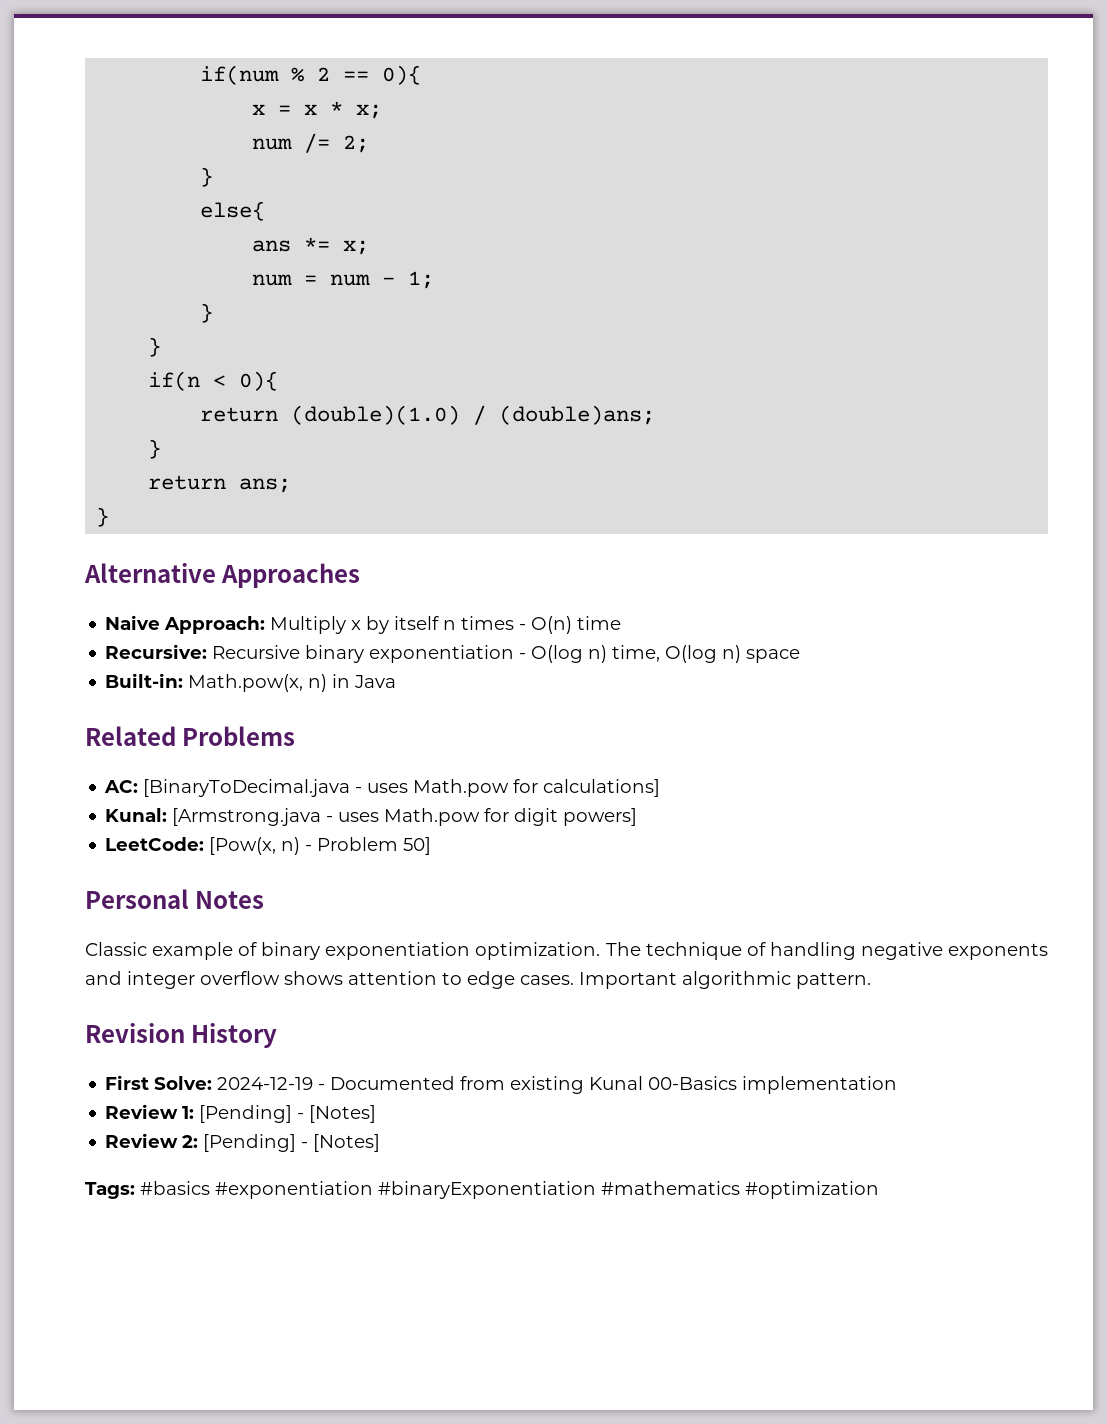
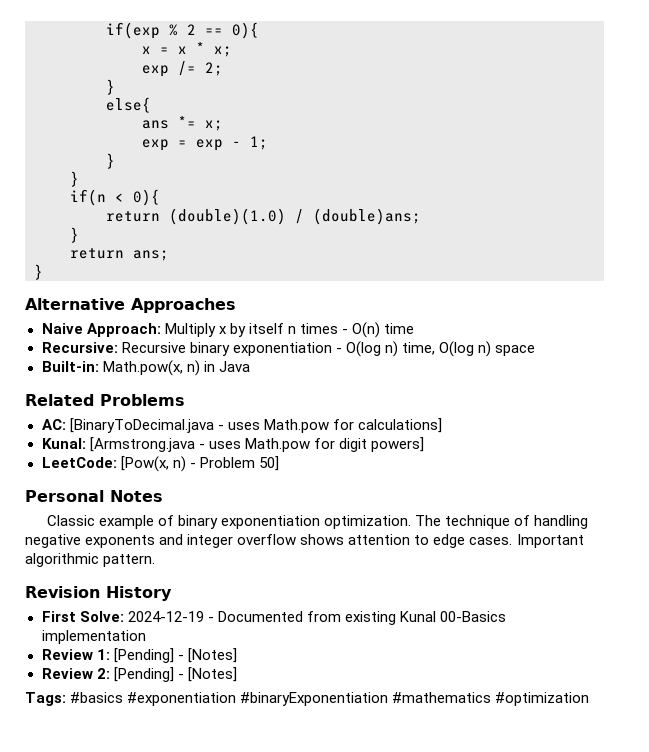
[200,65,280,85] if(num -> [106,22,160,39] if(exp
[252,138,293,150] num -> [142,65,169,77] exp
[252,274,371,286] num = num -> [142,139,223,151] exp = exp

